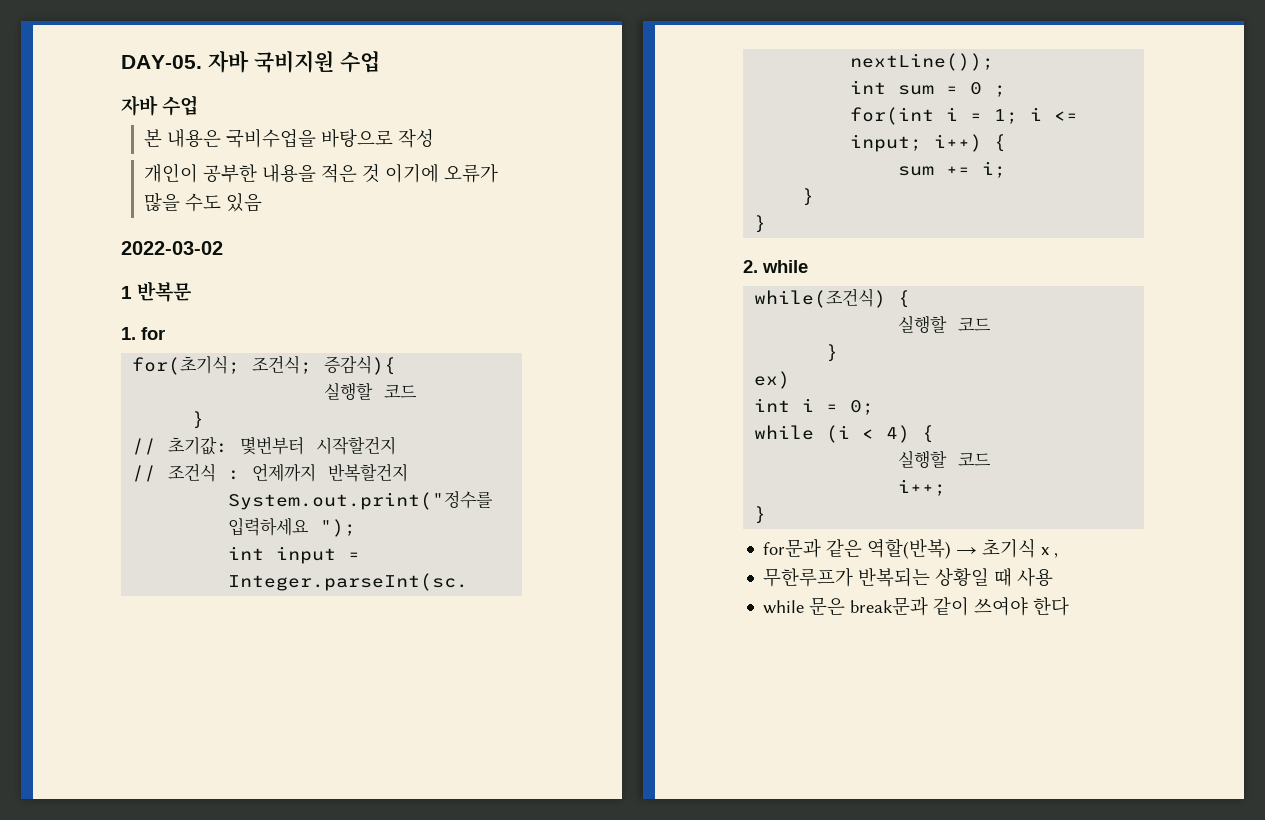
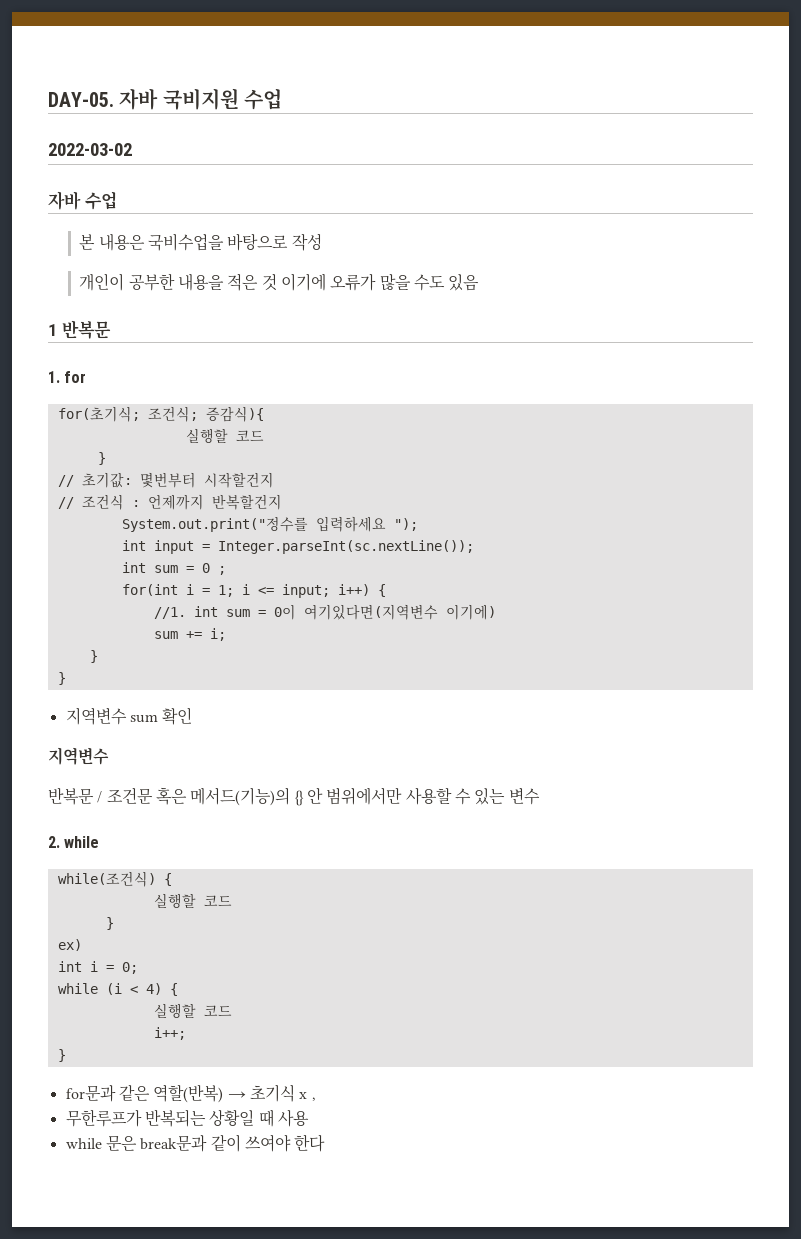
(380, 61) none -> [48,143,132,156] // 2022-03-02
[121,241,223,255] // 2022-03-02 -> (480, 282) none
(1007, 143) none -> [153,604,496,620] // //1. int sum = 0이 여기있다면(지역변수 이기에)
(767, 224) none -> [65,707,193,725] [48,747,109,765] [48,787,540,806] // 지역변수 sum 확인 // 지역변수 // 반복문 / 조건문 혹은 메서드(기능)의 {} 안 범위에서만 사용할 수 있는 변수

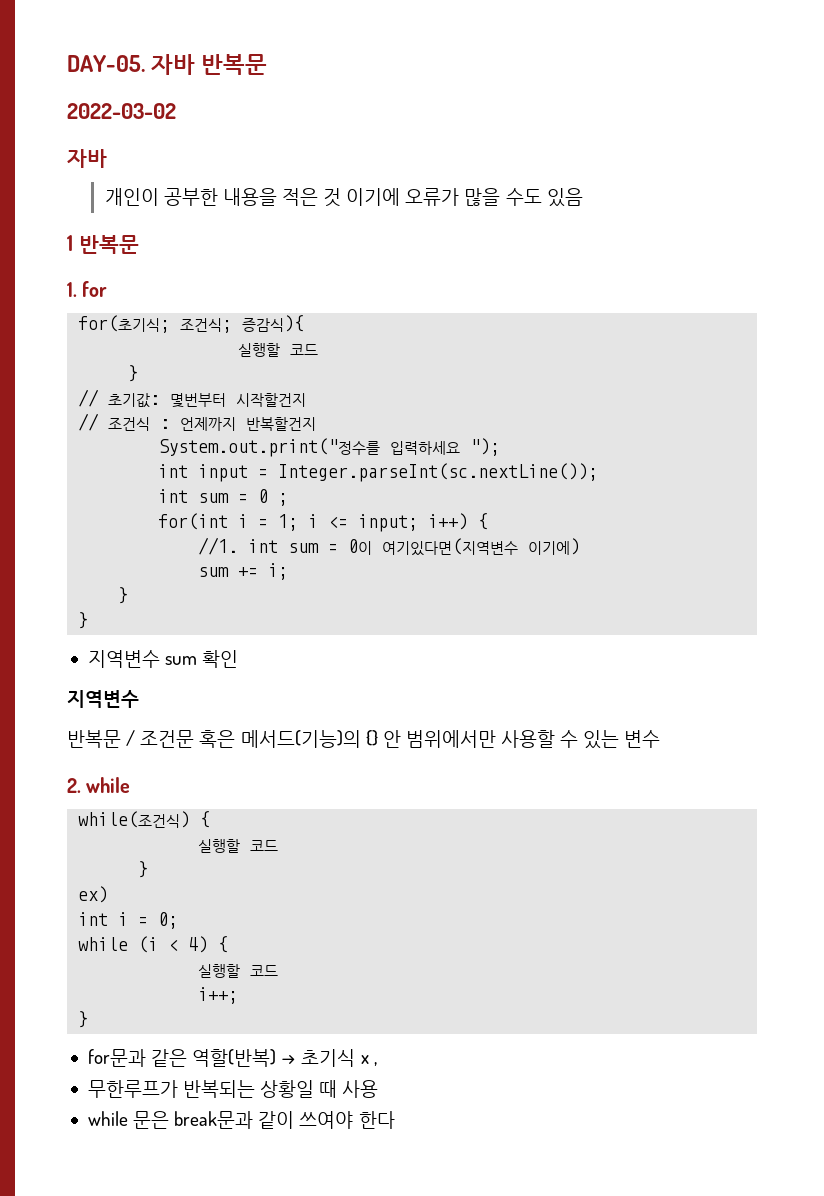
[162,88,283,110] 국비지원 수업 -> [201,54,268,75] 반복문
[84,191,117,210] [79,233,322,251] 수업 // 본 내용은 국비수업을 바탕으로 작성 -> (107, 158) none

